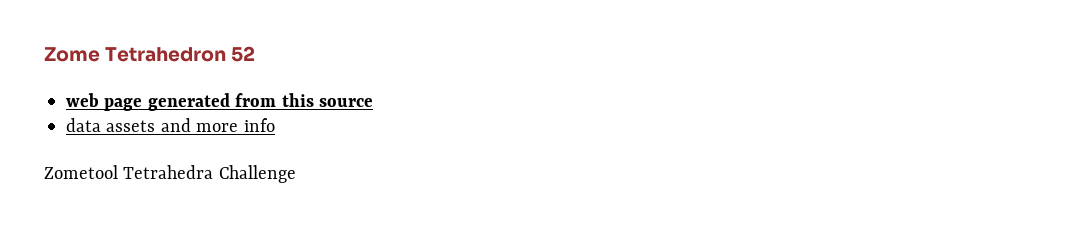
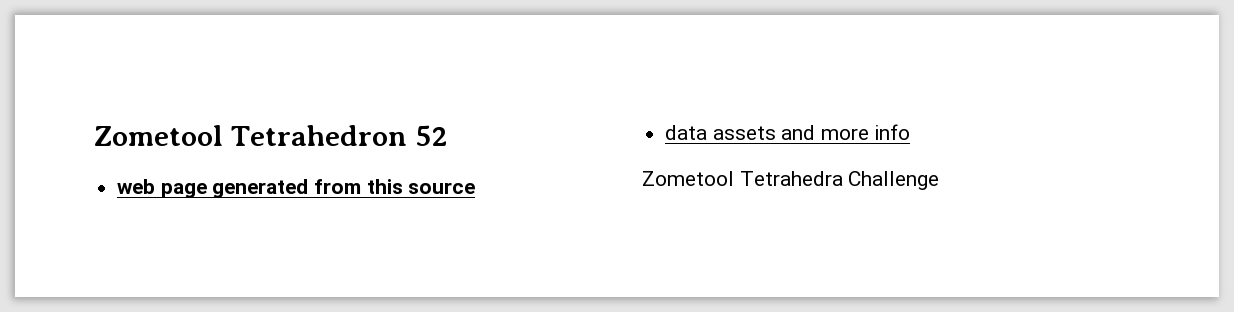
[44,47,100,62] Zome -> [94,125,223,146] Zometool

